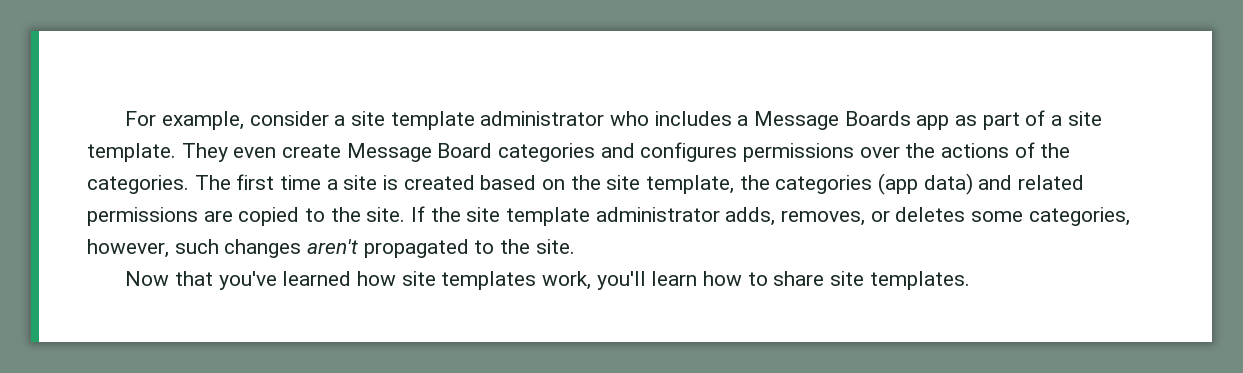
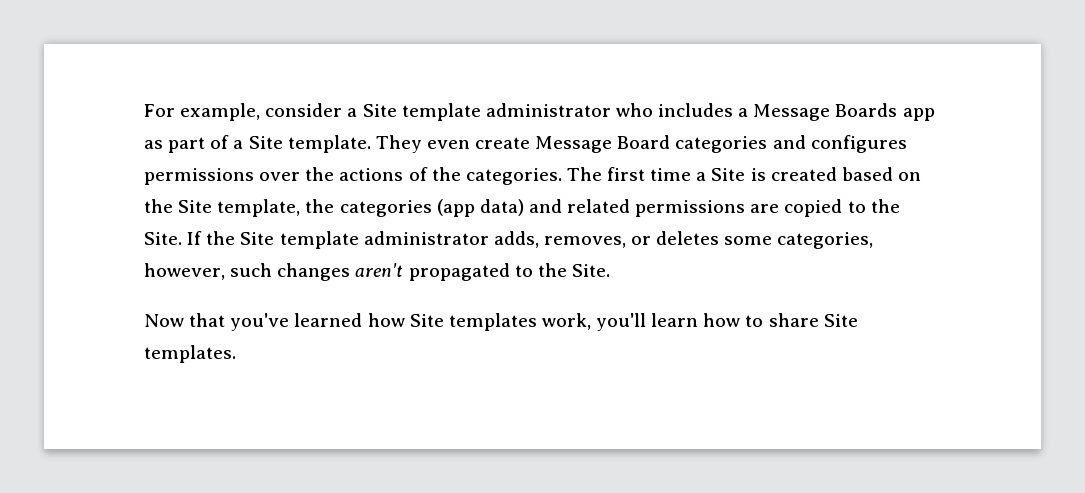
[351,111,386,126] site -> [362,104,397,117] Site
[1067,111,1102,126] site -> [248,136,283,149] Site
[343,175,378,190] site -> [711,168,746,181] Site
[606,175,641,190] site -> [178,200,213,213] Site
[366,207,406,222] site. -> [144,232,182,245] Site.
[466,207,501,222] site -> [240,232,275,245] Site
[535,239,575,254] site. -> [571,264,610,277] Site.
[401,271,436,286] site -> [409,314,444,327] Site
[830,271,865,286] site -> [823,314,858,327] Site

